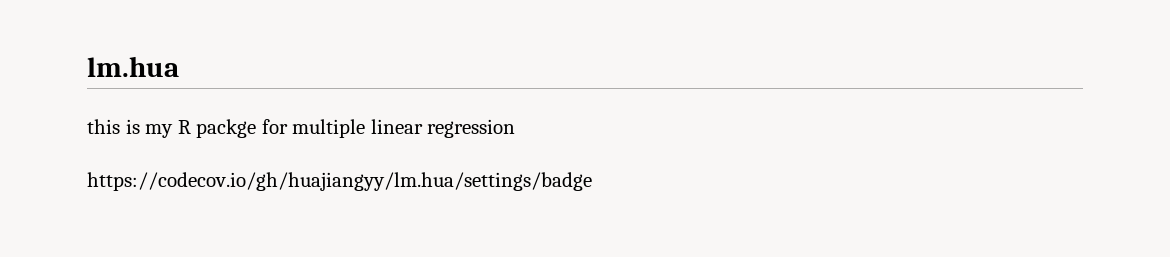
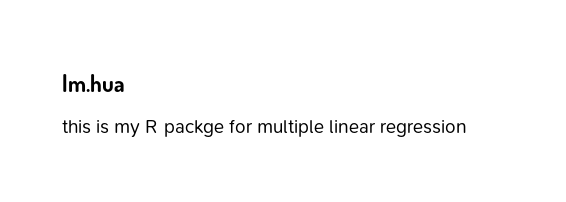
[87,172,592,191] // https://codecov.io/gh/huajiangyy/lm.hua/settings/badge -> (468, 128) none

